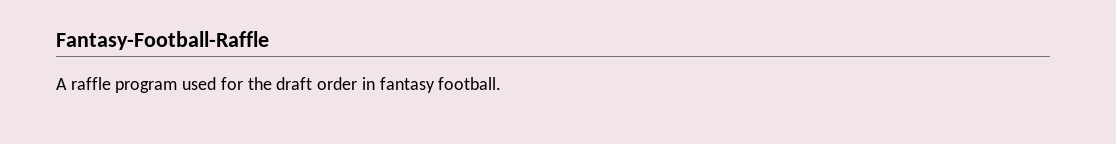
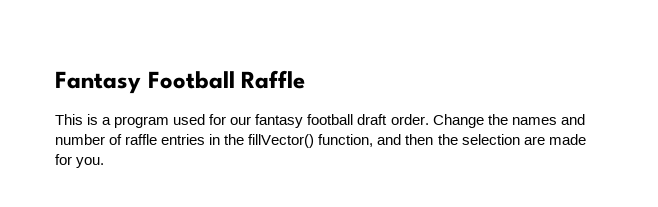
[56,31,269,50] [56,77,502,93] Fantasy-Football-Raffle // A raffle program used for the draft order in fantasy football. -> [55,70,306,94] [55,114,585,128] [55,134,586,148] [55,154,105,168] Fantasy Football Raffle // This is a program used for our fantasy football draft order. Change the names and number of raffle entries in the fillVector() function, and then the selection are made for you.

